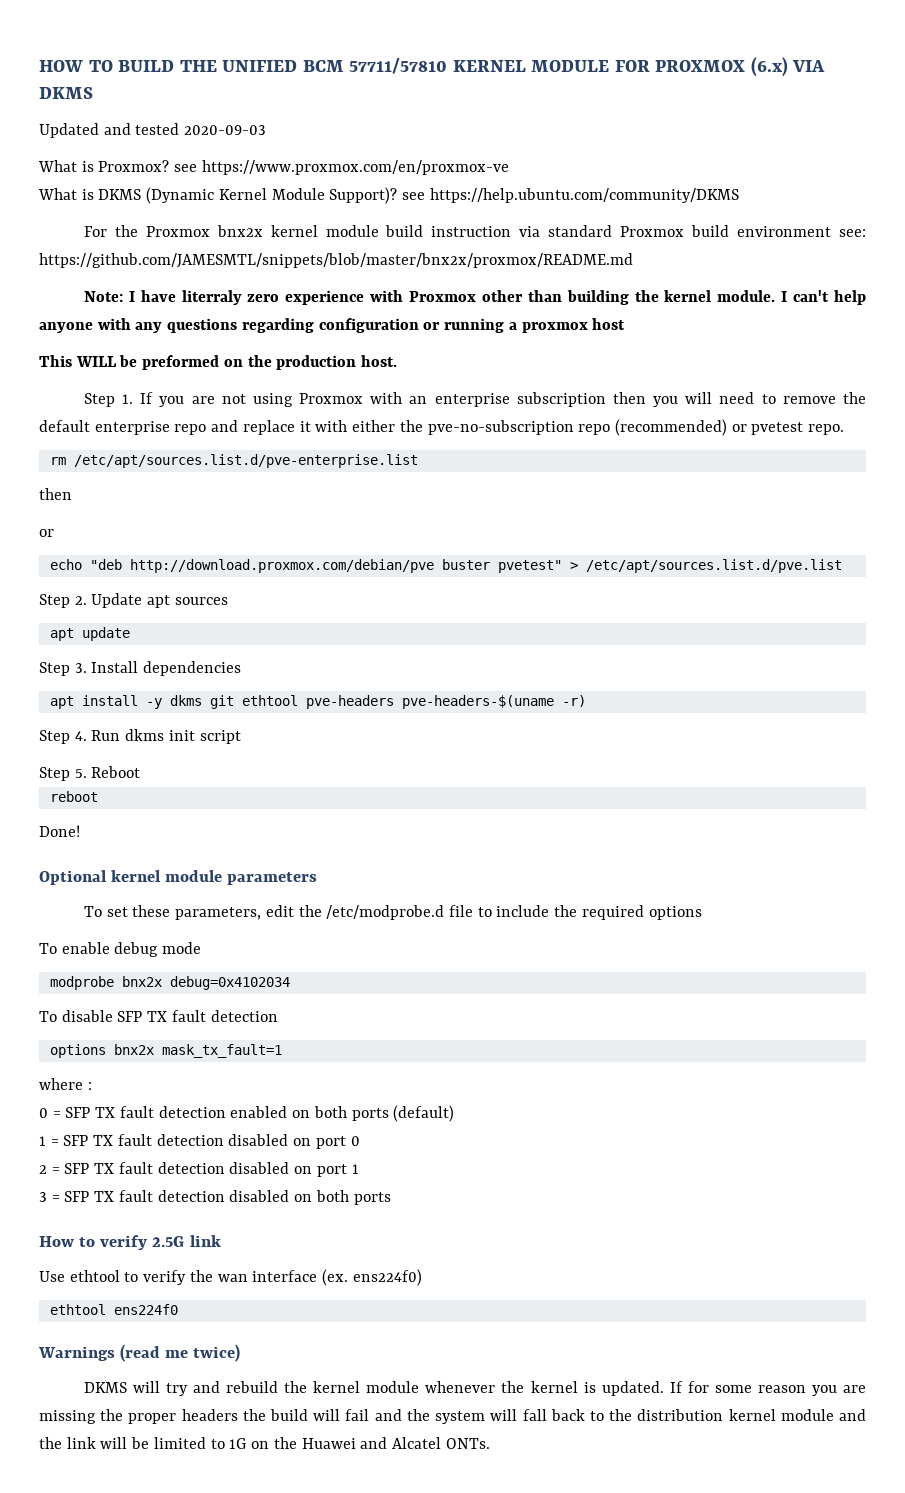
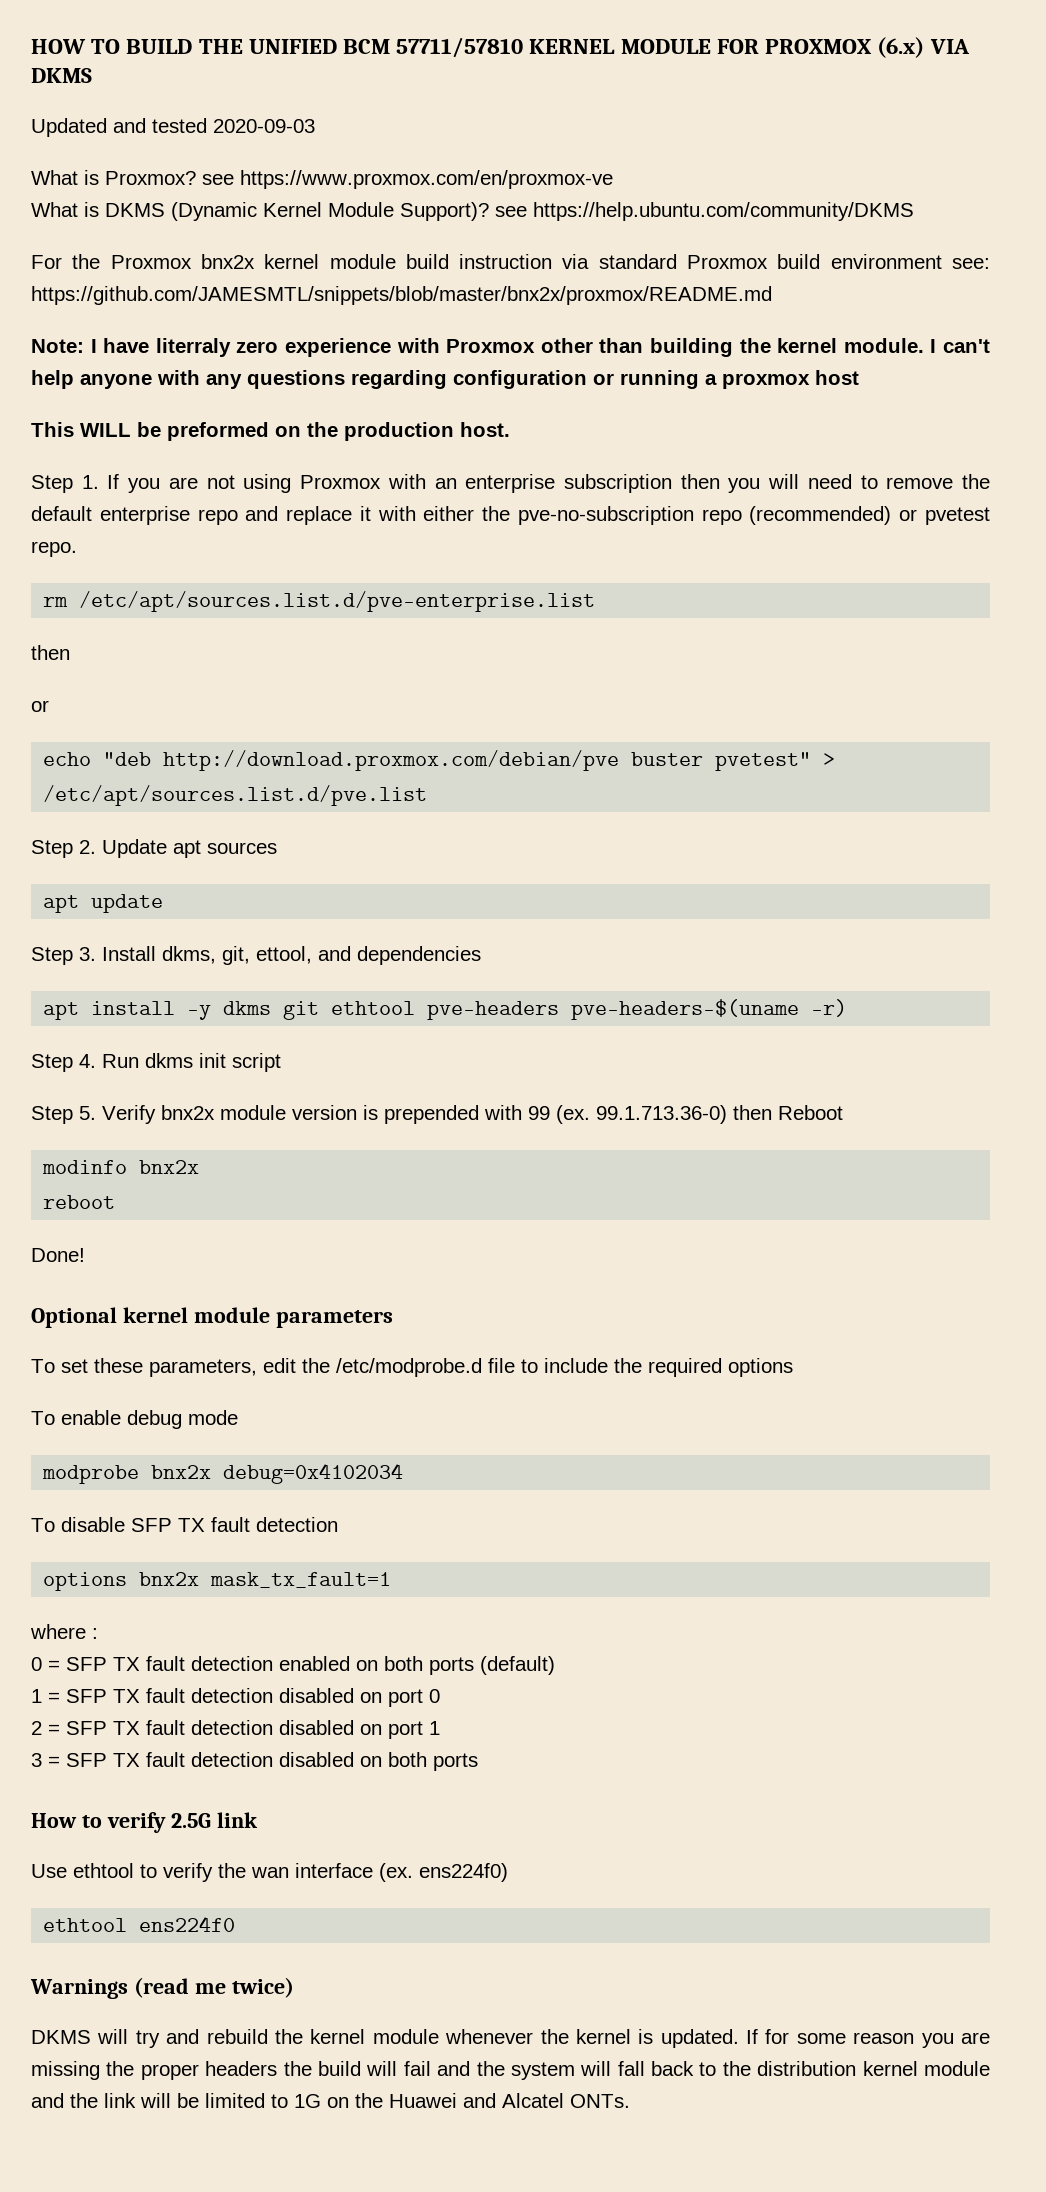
(139, 667) none -> [162,946,351,965] dkms, git, ettool, and
(87, 773) none -> [102,1105,772,1124] Verify bnx2x module version is prepended with 99 (ex. 99.1.713.36-0) then
(141, 772) none -> [42,1160,200,1174] // modinfo bnx2x

